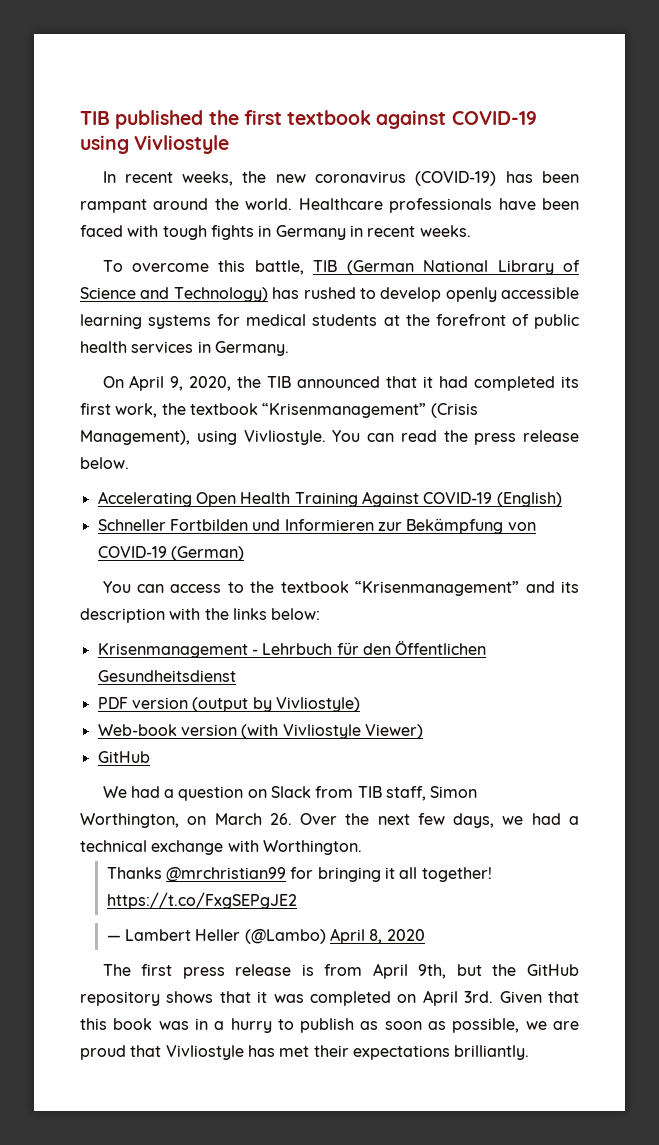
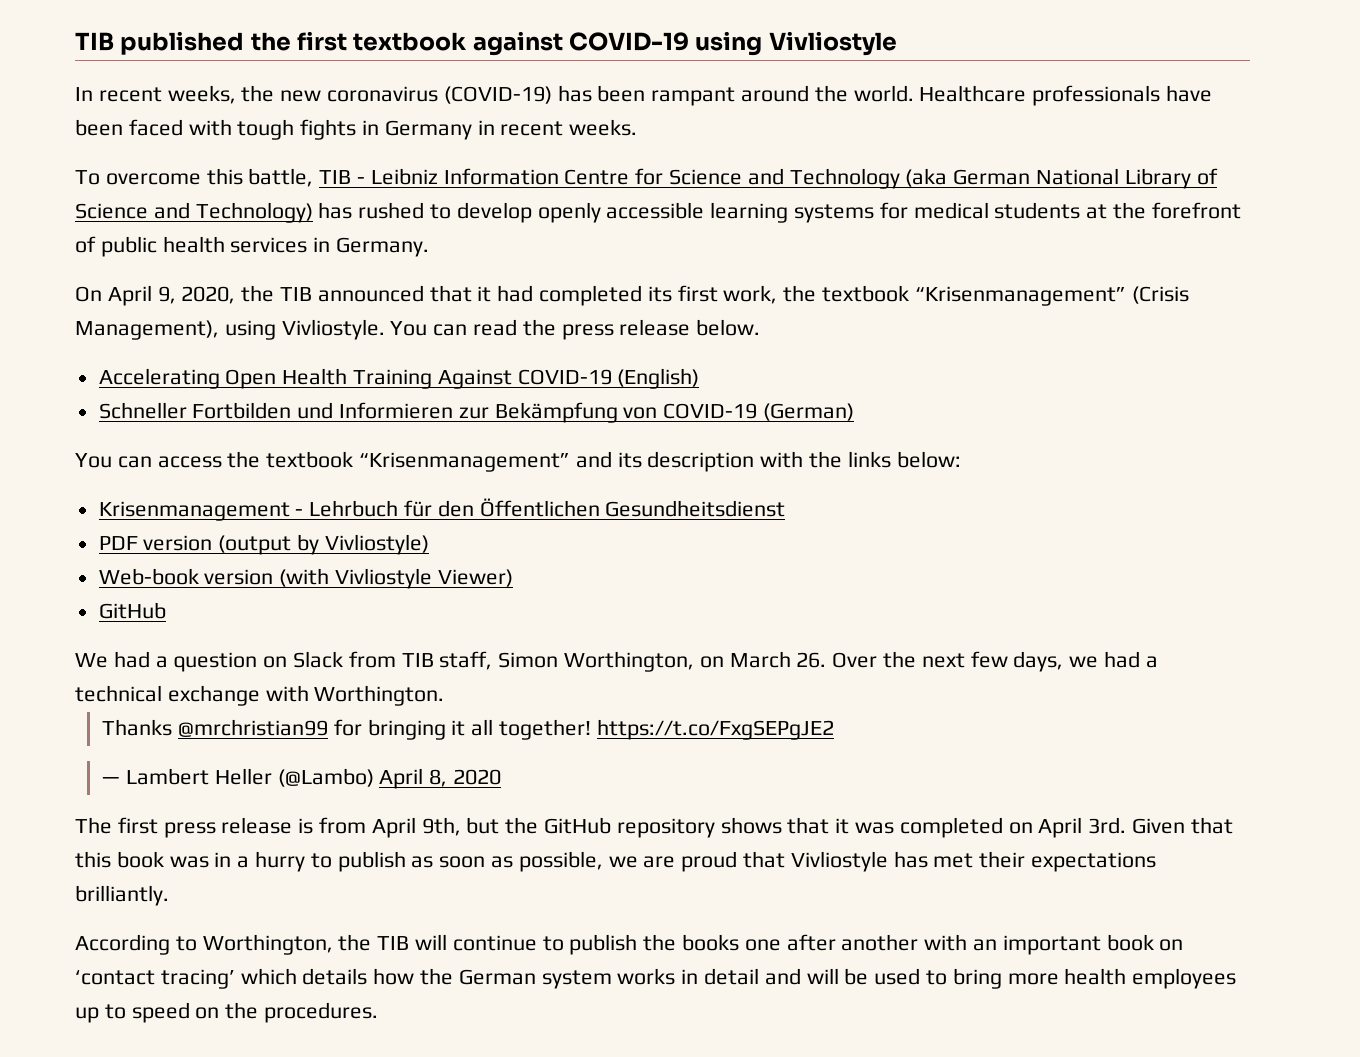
[346,260,414,275] (German -> [357,168,1031,189] - Leibniz Information Centre for Science and Technology (aka German
[227,582,244,593] to -> (222, 462) none
(530, 1052) none -> [75,934,1184,955] [75,968,1237,989] [75,1002,379,1023] // According to Worthington, the TIB will continue to publish the books one after another with an important book on ‘contact tracing’ which details how the German system works in detail and will be used to bring more health employees up to speed on the procedures.

